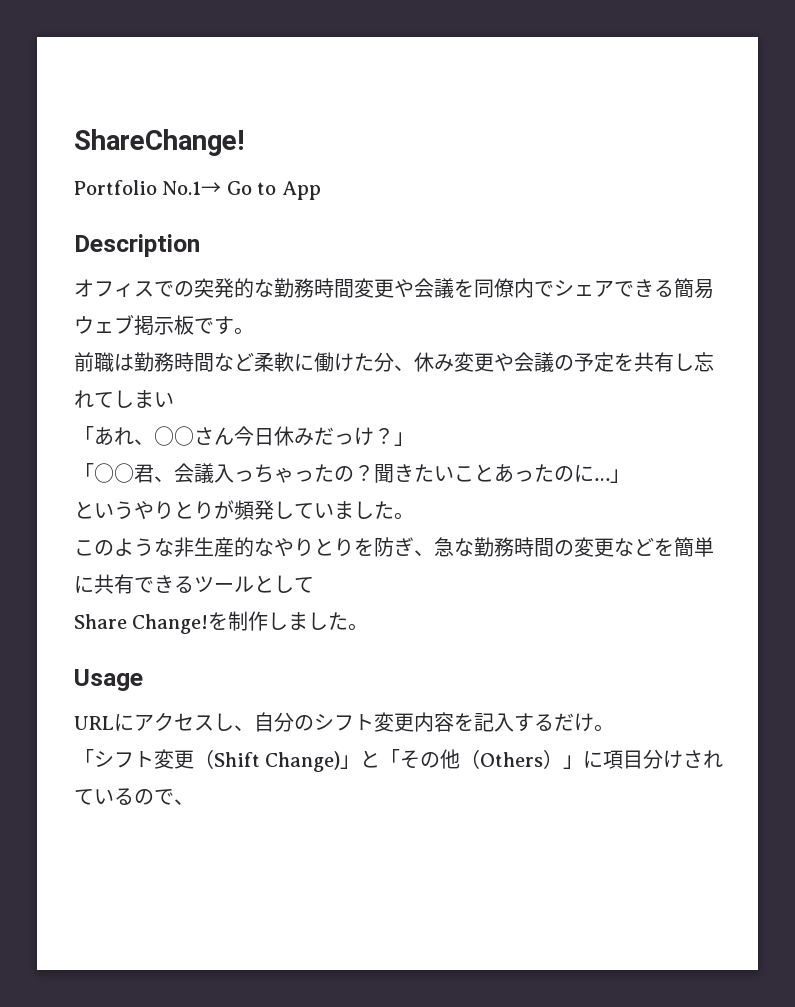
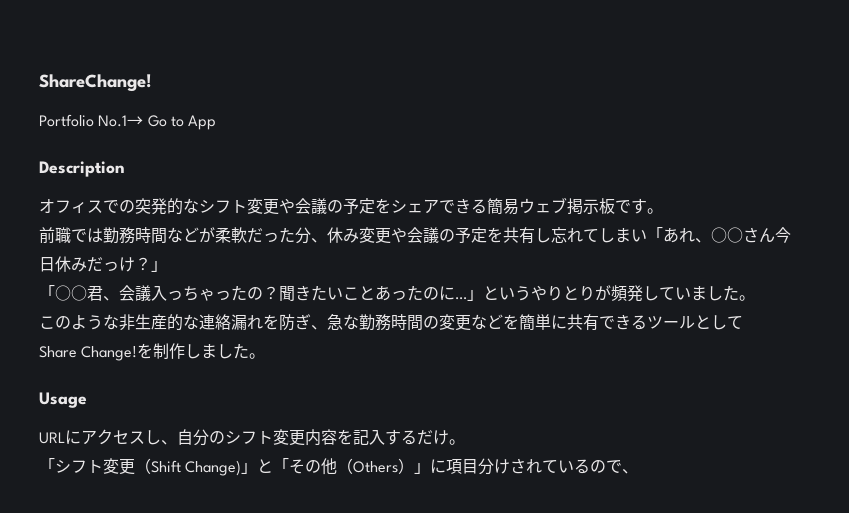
[274,278,554,298] 勤務時間変更や会議を同僚内で -> [199,198,391,215] シフト変更や会議の予定を
(114, 362) none -> [71,229,87,242] で
[254,352,354,372] 柔軟に働け -> [199,227,279,243] が柔軟だっ
(174, 399) // -> (647, 235) none
(630, 476) // -> (483, 295) none
[274,538,354,557] やりとり -> [199,314,263,330] 連絡漏れ

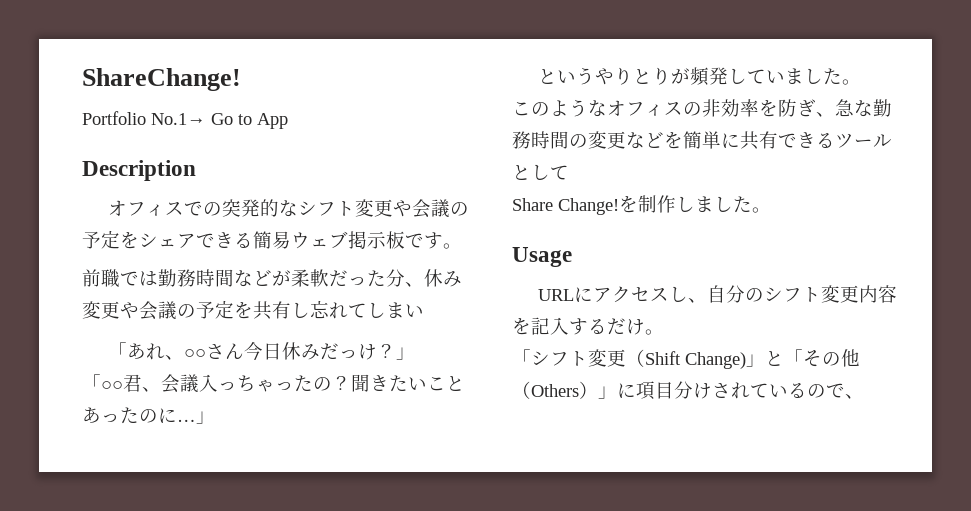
(647, 235) none -> (424, 311) //
(483, 295) none -> (215, 417) //
[119,314,263,331] 非生産的な連絡漏れ -> [607,99,759,117] オフィスの非効率

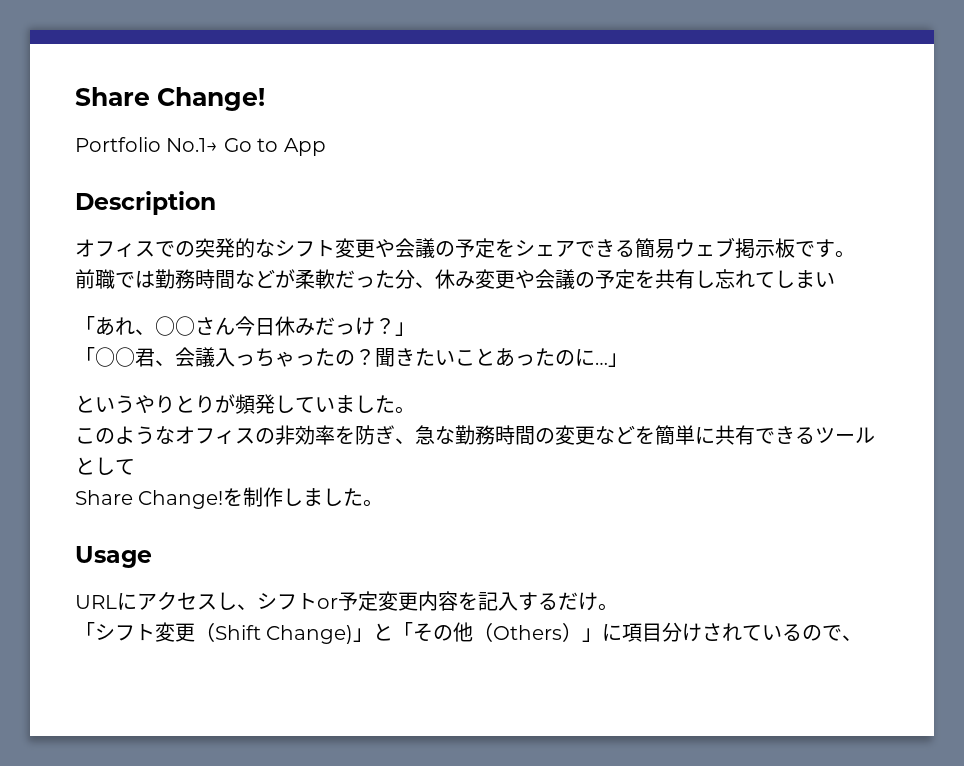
[82,68,241,91] ShareChange! -> [75,87,265,111] Share Change!
[707,285,822,303] 自分のシフト -> [257,591,378,611] シフトor予定

